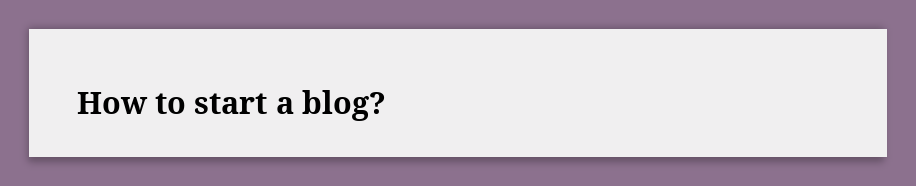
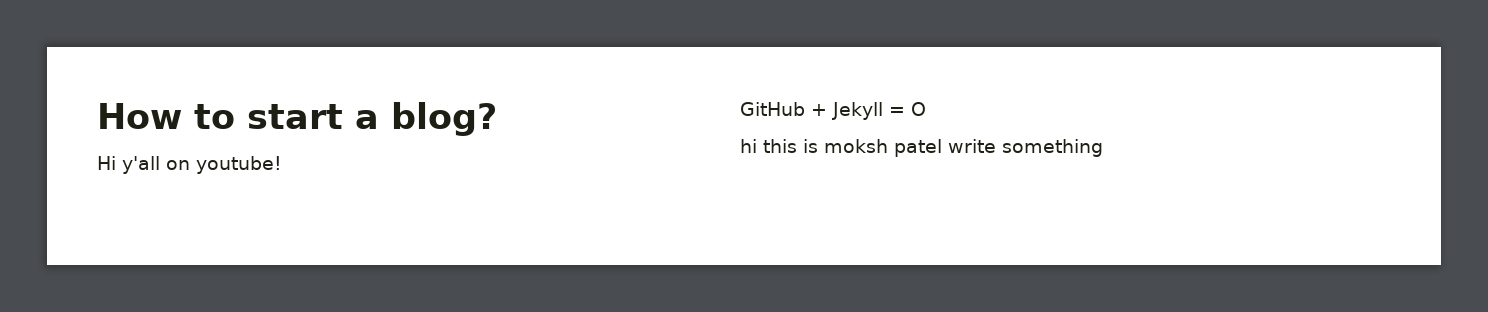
(386, 105) none -> [97,156,282,174] [740,102,926,120] [740,139,1103,157] // Hi y'all on youtube! // GitHub + Jekyll = O // hi this is moksh patel write something

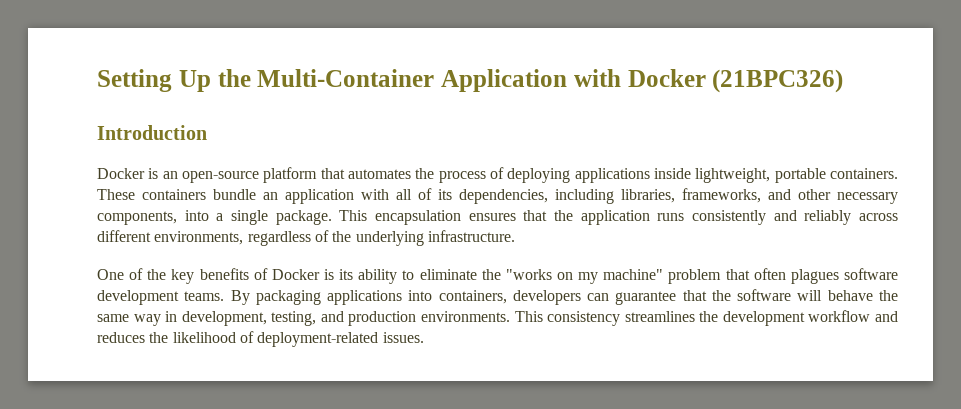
[97,102,497,136] [97,156,282,174] [740,102,926,120] [740,139,1103,157] How to start a blog? // Hi y'all on youtube! // GitHub + Jekyll = O // hi this is moksh patel write something -> [97,69,844,93] [97,125,207,140] [97,167,898,183] [97,188,898,204] [97,210,898,225] [97,230,515,246] [97,268,898,284] [97,289,898,305] [97,310,898,326] [97,331,424,347] Setting Up the Multi-Container Application with Docker (21BPC326) // Introduction // Docker is an open-source platform that automates the process of deploying applications inside lightweight, portable containers. These containers bundle an application with all of its dependencies, including libraries, frameworks, and other necessary components, into a single package. This encapsulation ensures that the application runs consistently and reliably across different environments, regardless of the underlying infrastructure. // One of the key benefits of Docker is its ability to eliminate the "works on my machine" problem that often plagues software development teams. By packaging applications into containers, developers can guarantee that the software will behave the same way in development, testing, and production environments. This consistency streamlines the development workflow and reduces the likelihood of deployment-related issues.

